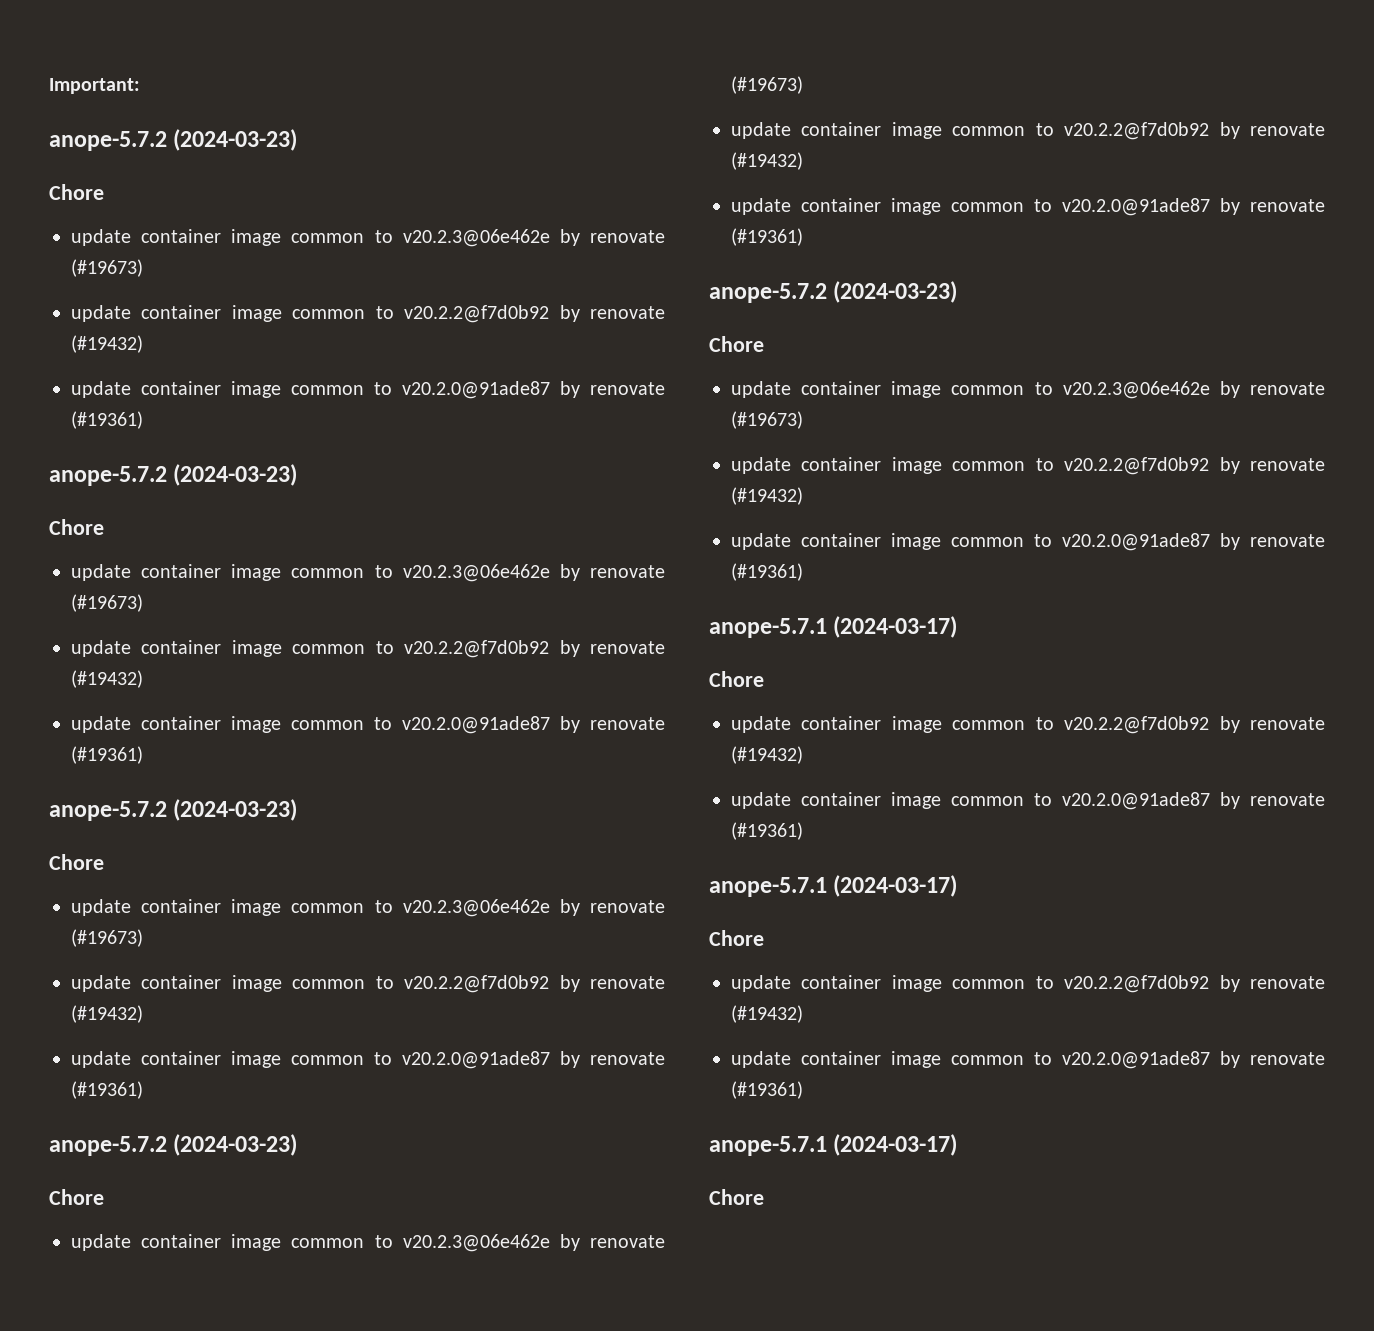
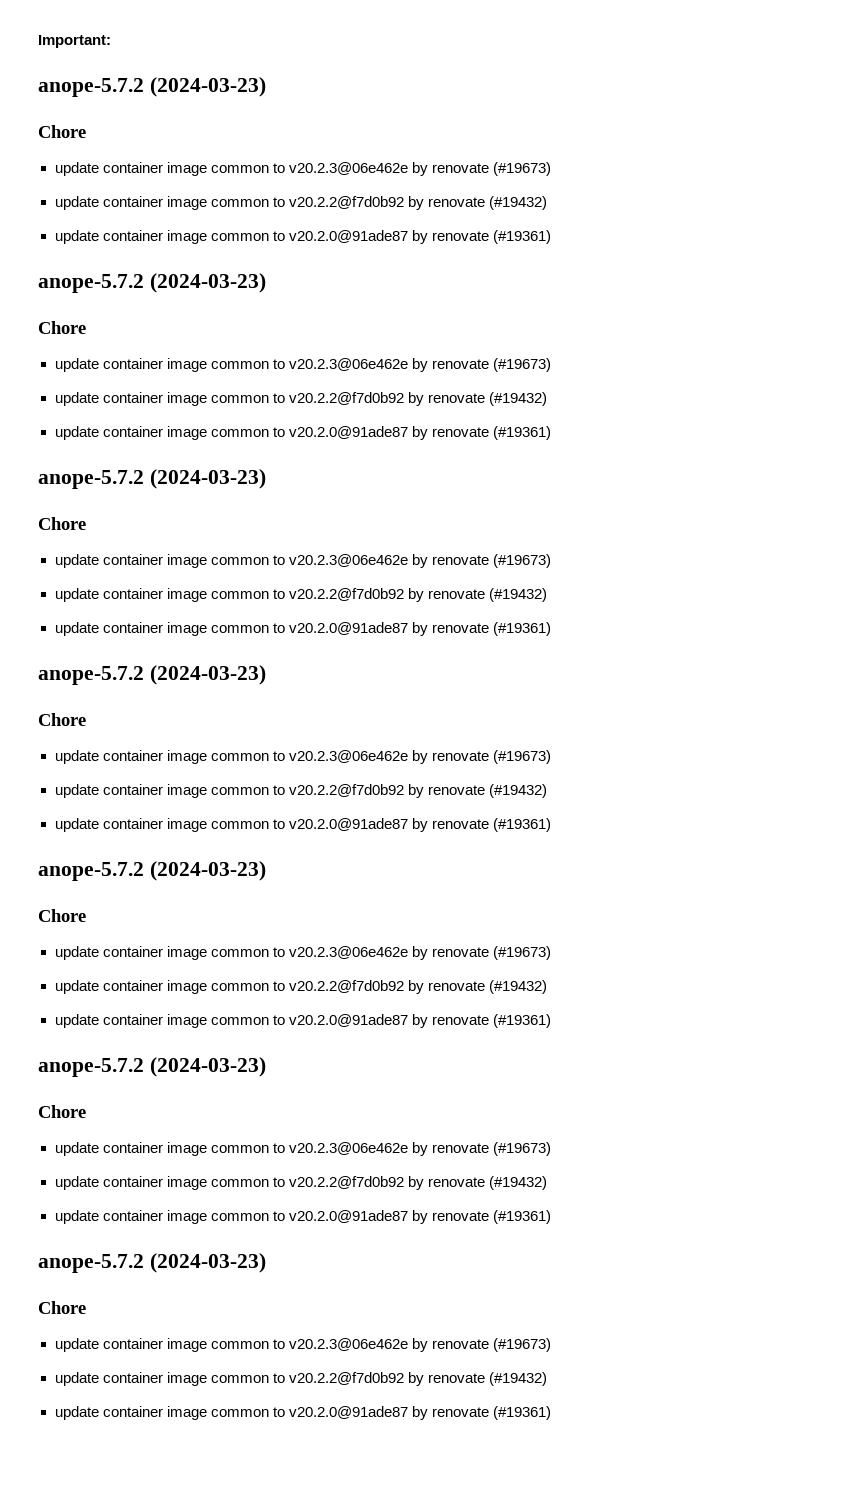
[709,616,958,638] [709,671,764,687] anope-5.7.1 (2024-03-17) // Chore -> [38,1057,266,1077] [38,1105,86,1118] [54,1142,551,1156] anope-5.7.2 (2024-03-23) // Chore // update container image common to v20.2.3@06e462e by renovate (#19673)
[709,875,958,897] [709,930,764,946] anope-5.7.1 (2024-03-17) // Chore -> [38,1253,266,1273] [38,1301,86,1314] [54,1338,551,1352] anope-5.7.2 (2024-03-23) // Chore // update container image common to v20.2.3@06e462e by renovate (#19673)
[709,1134,958,1156] [709,1189,764,1205] // anope-5.7.1 (2024-03-17) // Chore -> (551, 1413) none

